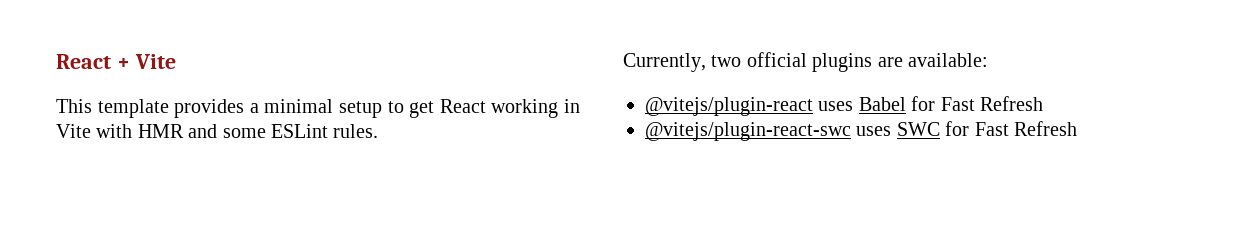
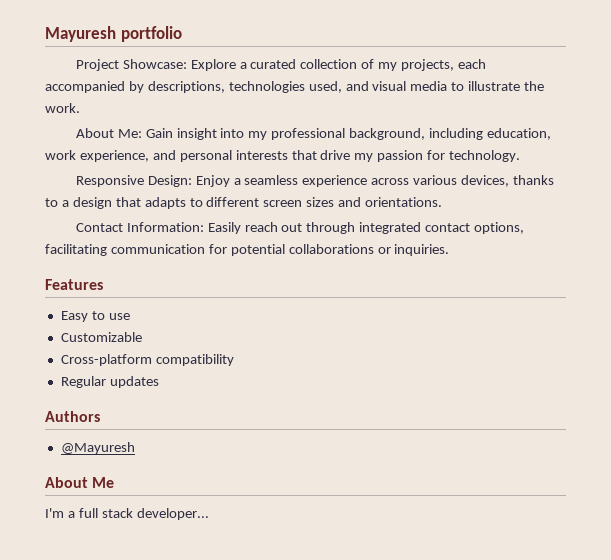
[56,54,176,69] [56,99,581,118] [56,124,379,138] [623,52,988,72] [645,96,1043,116] [645,121,1077,141] React + Vite // This template provides a minimal setup to get React working in Vite with HMR and some ESLint rules. // Currently, two official plugins are available: // @vitejs/plugin-react uses Babel for Fast Refresh // @vitejs/plugin-react-swc uses SWC for Fast Refresh -> [45,26,182,42] [75,59,487,71] [45,81,545,93] [45,103,80,113] [75,128,552,140] [45,150,521,162] [75,175,555,187] [45,197,443,209] [75,222,525,234] [45,244,450,256] [45,279,103,290] [60,311,130,322] [60,332,142,342] [60,354,234,366] [60,376,159,388] [45,411,100,422] [60,442,135,454] [45,477,115,488] [45,508,209,520] Mayuresh portfolio // Project Showcase: Explore a curated collection of my projects, each accompanied by descriptions, technologies used, and visual media to illustrate the work. // About Me: Gain insight into my professional background, including education, work experience, and personal interests that drive my passion for technology. // Responsive Design: Enjoy a seamless experience across various devices, thanks to a design that adapts to different screen sizes and orientations. // Contact Information: Easily reach out through integrated contact options, facilitating communication for potential collaborations or inquiries. // Features // Easy to use // Customizable // Cross-platform compatibility // Regular updates // Authors // @Mayuresh // About Me // I'm a full stack developer...

